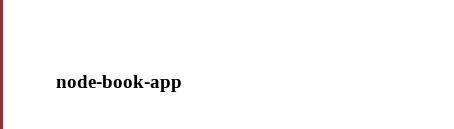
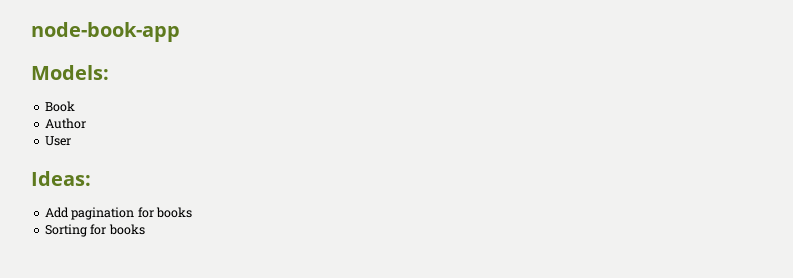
(182, 83) none -> [31,65,109,80] [44,101,75,112] [44,118,86,129] [44,136,71,146] [31,171,91,186] [44,207,192,220] [44,224,145,237] // Models: // Book // Author // User // Ideas: // Add pagination for books // Sorting for books

